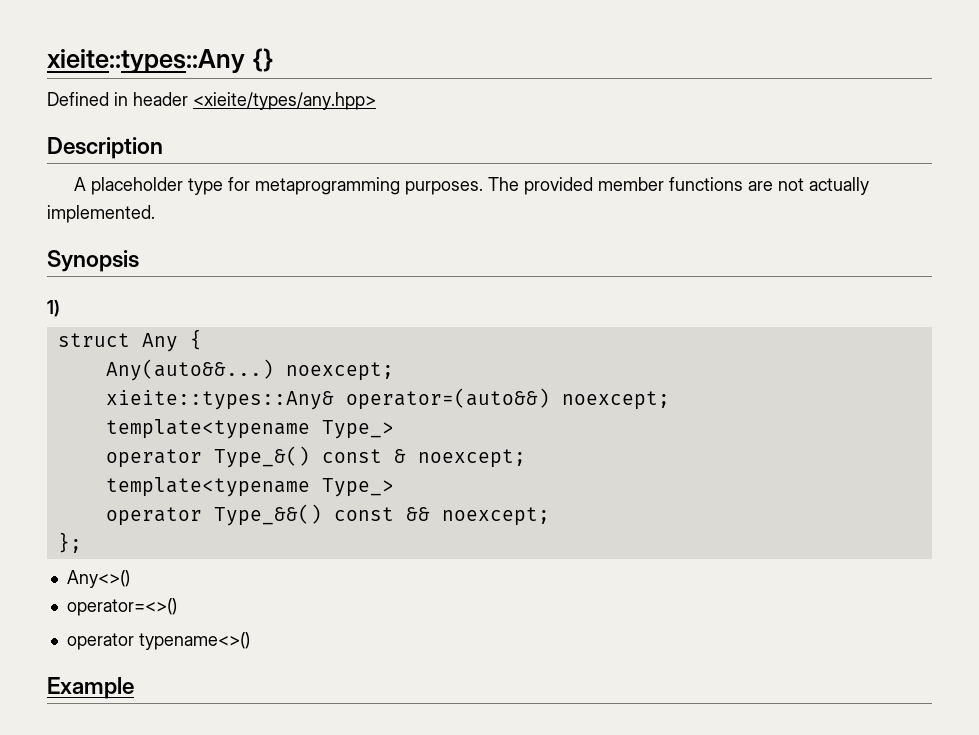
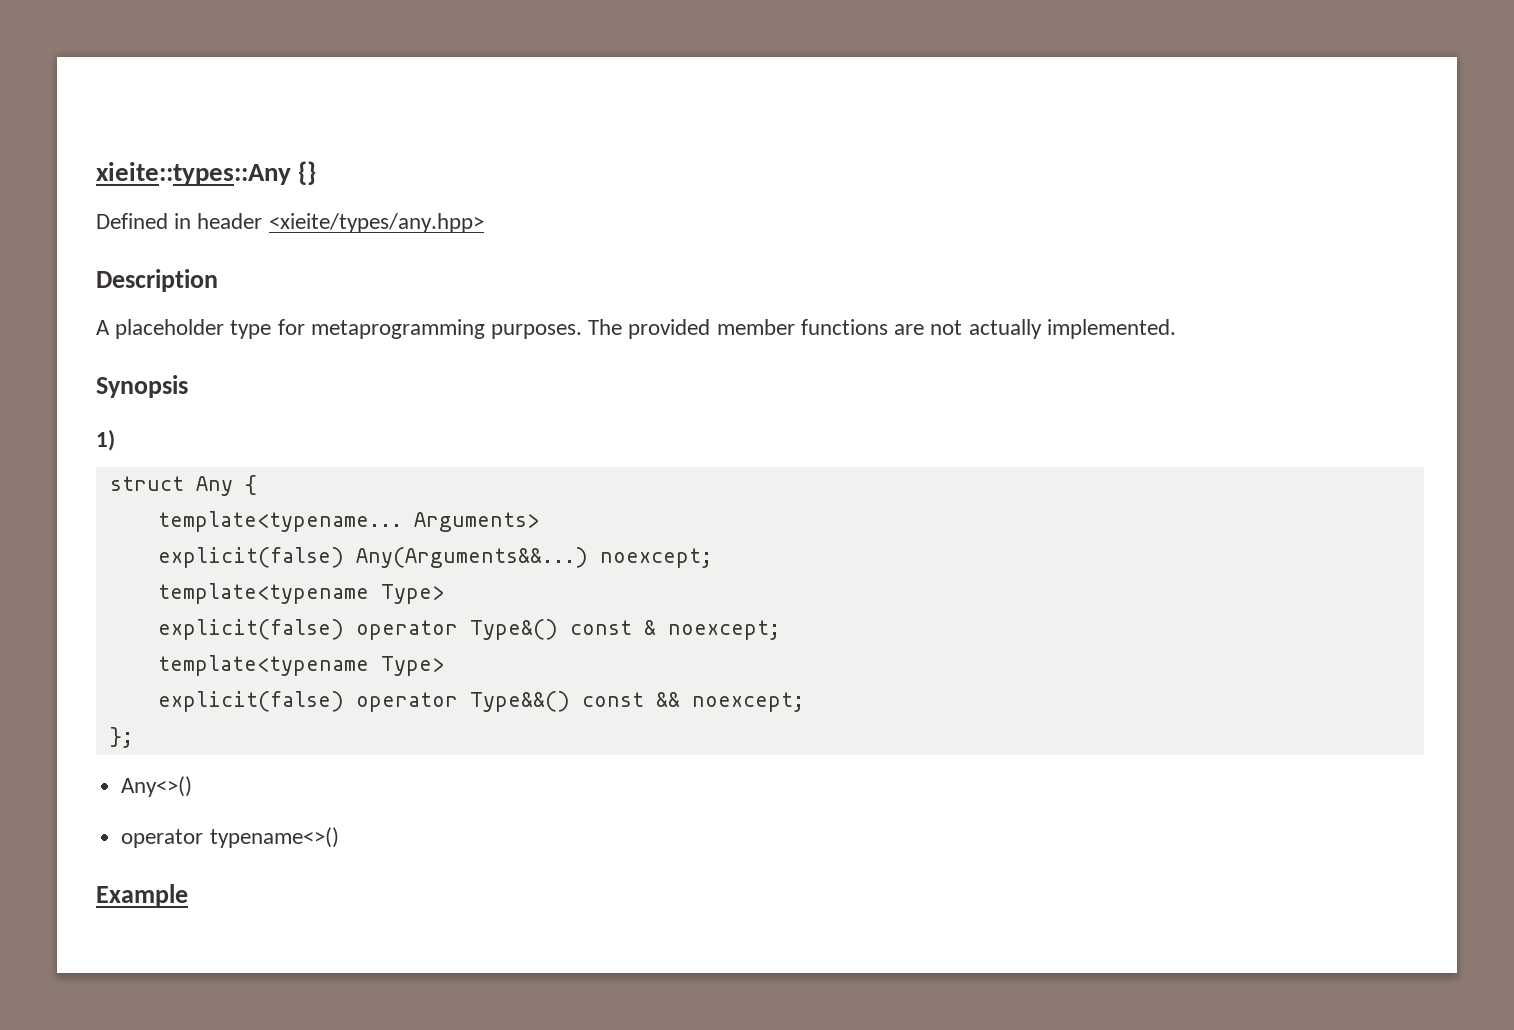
[105,359,394,381] [105,388,670,410] [105,419,394,439] [105,446,310,468] Any(auto&&...) noexcept; // xieite::types::Any& operator=(auto&&) noexcept; // template<typename Type_> // operator Type_&() -> [157,511,539,532] [157,547,712,568] [157,583,444,604] [157,619,558,640] template<typename... Arguments> // explicit(false) Any(Arguments&&...) noexcept; // template<typename Type> // explicit(false) operator Type&()
[321,478,394,497] [105,504,322,526] Type_> // operator Type_&&() -> [380,656,444,676] [157,691,570,712] Type> // explicit(false) operator Type&&()
[66,598,177,616] // operator=<>() -> (193, 786) none

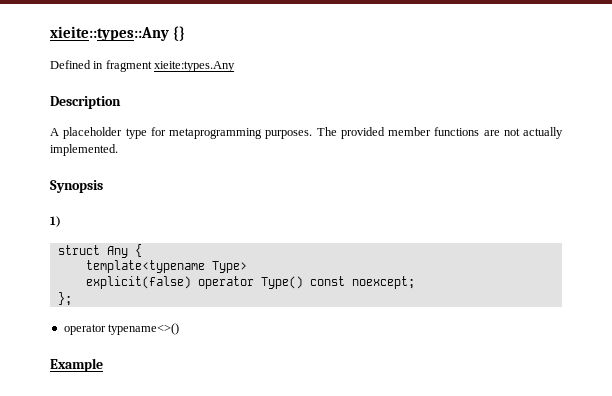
[197,213,484,233] header <xieite/types/any.hpp> -> [105,60,236,72] fragment xieite:types.Any
[157,511,539,532] [157,547,712,568] [157,583,444,604] [157,619,780,640] [157,655,444,676] [157,691,680,712] // template<typename... Arguments> // explicit(false) Any(Arguments&&...) noexcept; // template<typename Type> // explicit(false) operator Type&() const & noexcept; // template<typename Type> // explicit(false) operator Type&&() const && -> [85,260,247,273] [85,276,345,289] // template<typename Type> // explicit(false) operator Type() const
[121,776,193,797] // Any<>() -> (72, 299) none

